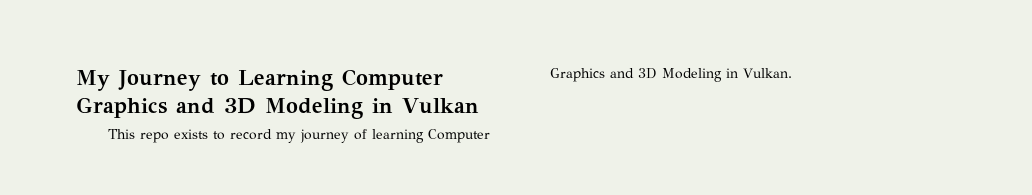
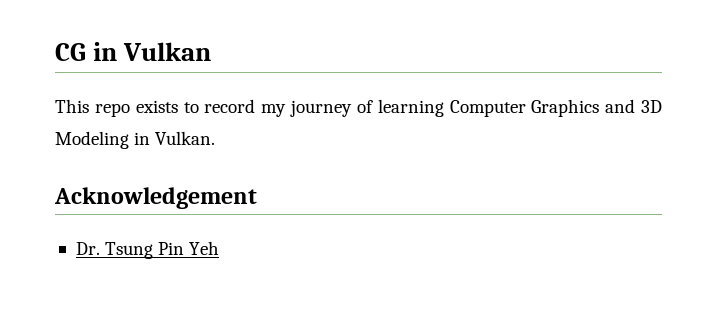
[76,69,443,91] [76,97,363,119] My Journey to Learning Computer Graphics and 3D Modeling -> [55,43,86,61] CG
(792, 73) none -> [54,187,257,209] [75,241,220,259] // Acknowledgement // Dr. Tsung Pin Yeh

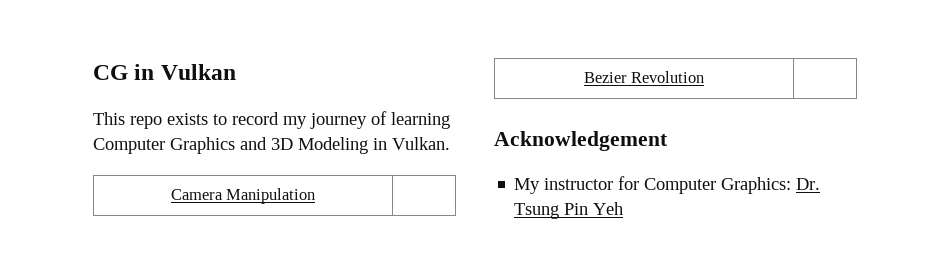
[54,187,257,209] // Acknowledgement // -> [170,188,316,204] [583,71,705,83] [494,131,668,151] [514,176,792,194] // Camera Manipulation | // Bezier Revolution | // Acknowledgement // My instructor for Computer Graphics:

